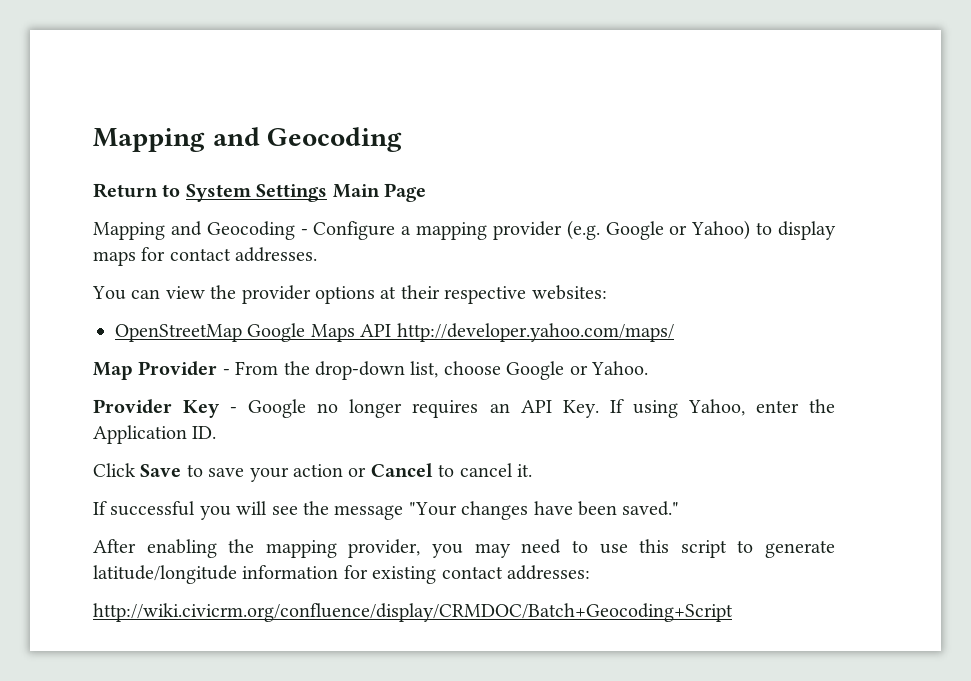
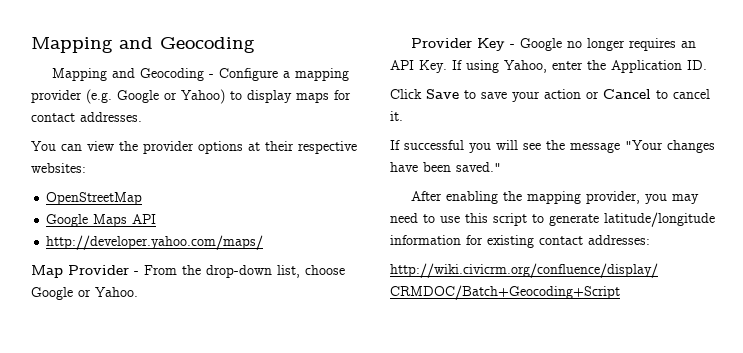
[93,127,403,152] [93,183,426,202] Mapping and Geocoding // Return to System Settings Main Page -> [31,37,255,53] Mapping and Geocoding
(242, 333) none -> (143, 198) //
(392, 330) none -> (157, 219) //

